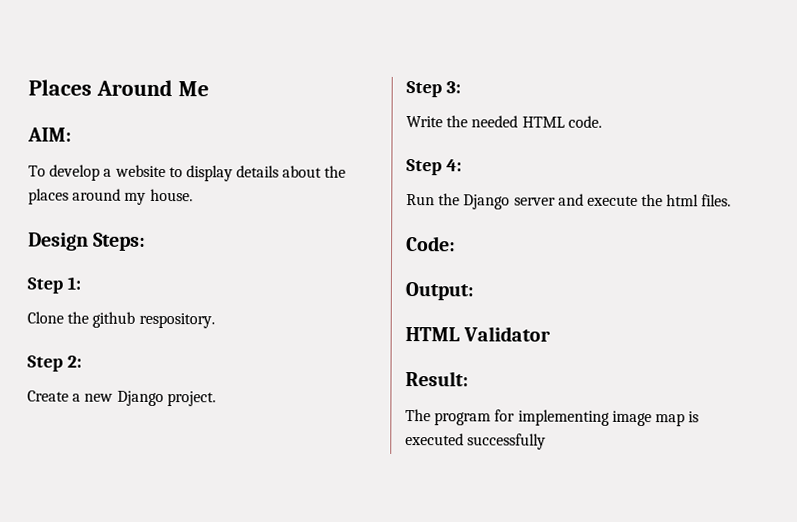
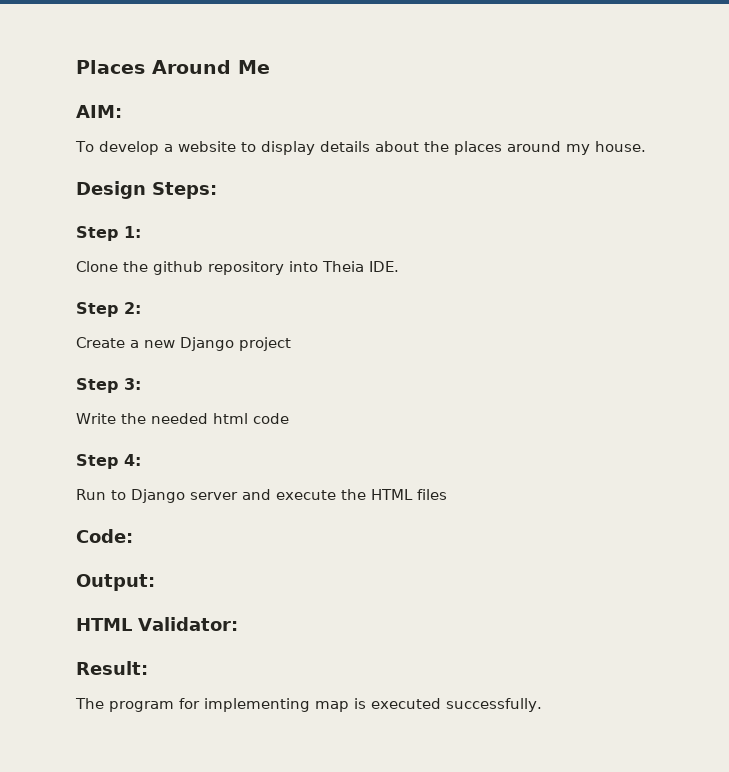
[138,312,215,329] respository. -> [208,261,399,275] repository into Theia IDE.
[166,391,216,407] project. -> [239,337,291,351] project
[521,115,602,128] HTML code. -> [213,413,289,424] html code
[438,193,461,206] the -> [111,490,126,500] to
[666,194,732,207] html files. -> [371,489,447,500] HTML files
[463,326,552,342] Validator -> [138,617,238,631] Validator:
[611,410,652,427] image -> (310, 705) none
[467,433,547,450] successfully -> [446,698,542,712] successfully.

